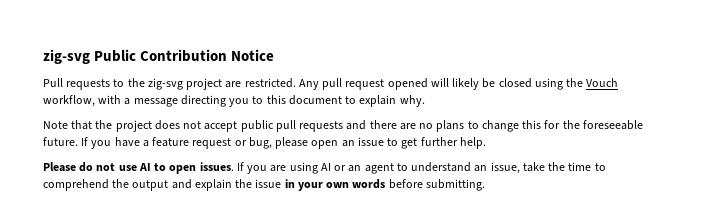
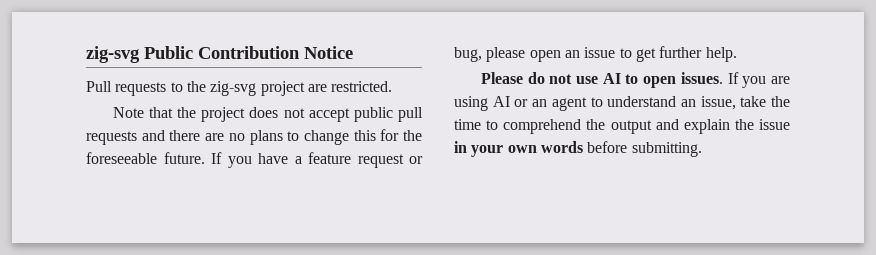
[298,78,619,90] [43,95,425,107] Any pull request opened will likely be closed using the Vouch workflow, with a message directing you to this document to explain why. -> (393, 86) none

